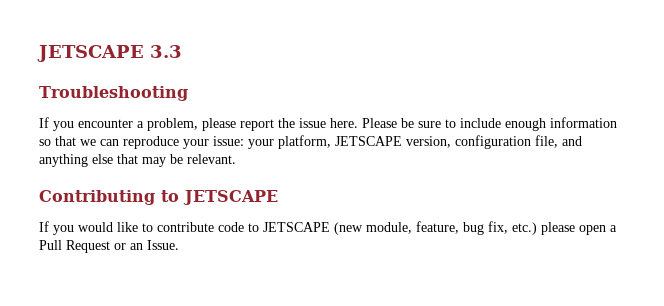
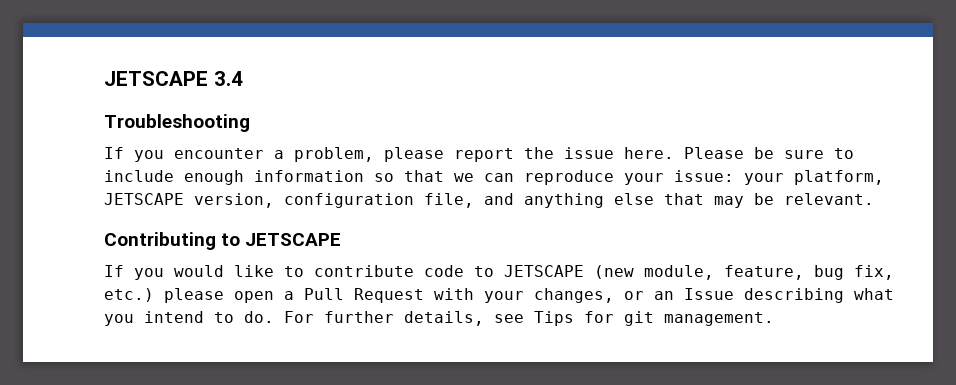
[37,45,182,62] JETSCAPE 3.3 -> [104,71,243,86] JETSCAPE 3.4
[114,240,179,250] or an Issue. -> [434,288,894,303] [104,311,774,326] with your changes, or an Issue describing what you intend to do. For further details, see Tips for git management.

